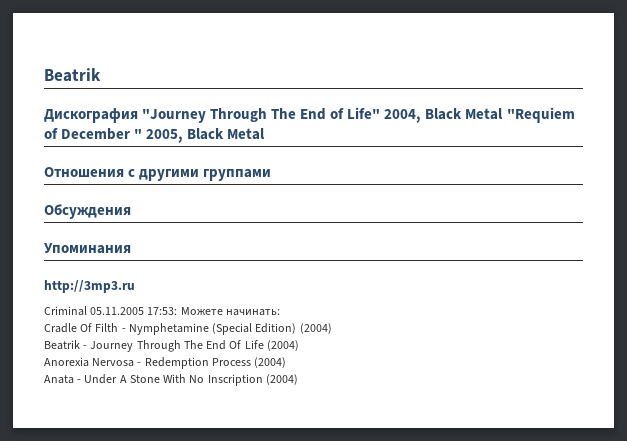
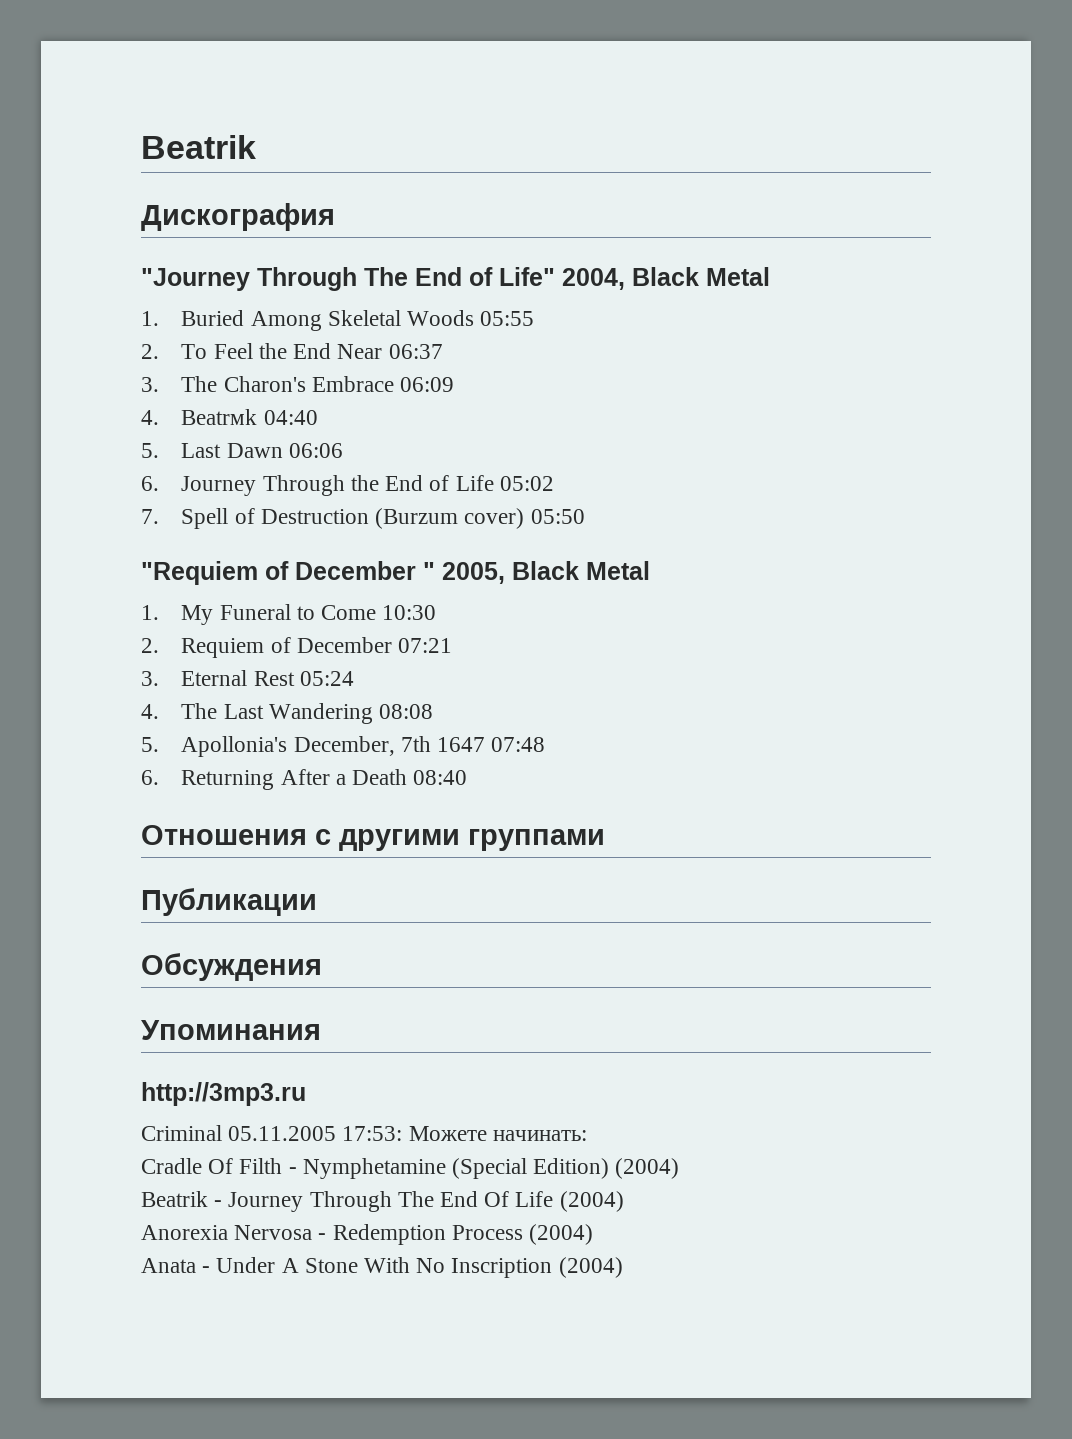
(138, 115) none -> (335, 217) //
(504, 114) none -> [141,310,535,331] [141,343,443,359] [141,376,455,392] [141,409,318,425] [141,443,343,458] [141,475,554,496] [141,508,585,529] // 1. Buried Among Skeletal Woods 05:55 // 2. To Feel the End Near 06:37 // 3. The Charon's Embrace 06:09 // 4. Beatrмk 04:40 // 5. Last Dawn 06:06 // 6. Journey Through the End of Life 05:02 // 7. Spell of Destruction (Burzum cover) 05:50 //
(266, 134) none -> [141,604,437,625] [141,637,453,658] [141,670,354,686] [141,703,434,724] [141,736,546,757] [141,769,468,790] // 1. My Funeral to Come 10:30 // 2. Requiem of December 07:21 // 3. Eternal Rest 05:24 // 4. The Last Wandering 08:08 // 5. Apollonia's December, 7th 1647 07:48 // 6. Returning After a Death 08:40
(272, 175) none -> [141,888,317,916] // Публикации

